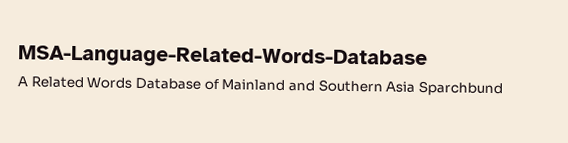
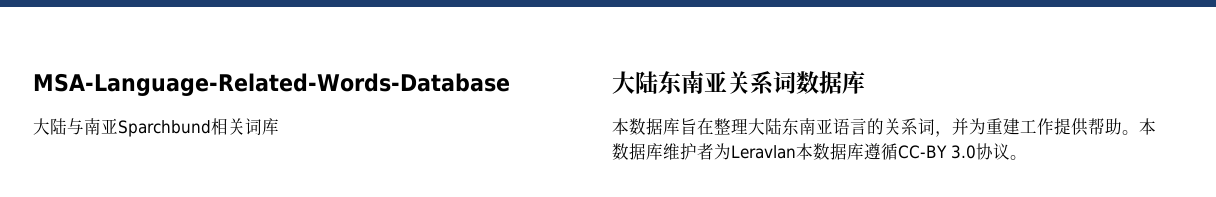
[17,76,503,97] A Related Words Database of Mainland and Southern Asia Sparchbund -> [33,118,279,137] [612,71,865,95] [612,118,1156,137] [612,143,1027,160] 大陆与南亚Sparchbund相关词库 // 大陆东南亚关系词数据库 // 本数据库旨在整理大陆东南亚语言的关系词，并为重建工作提供帮助。本数据库维护者为Leravlan本数据库遵循CC-BY 3.0协议。

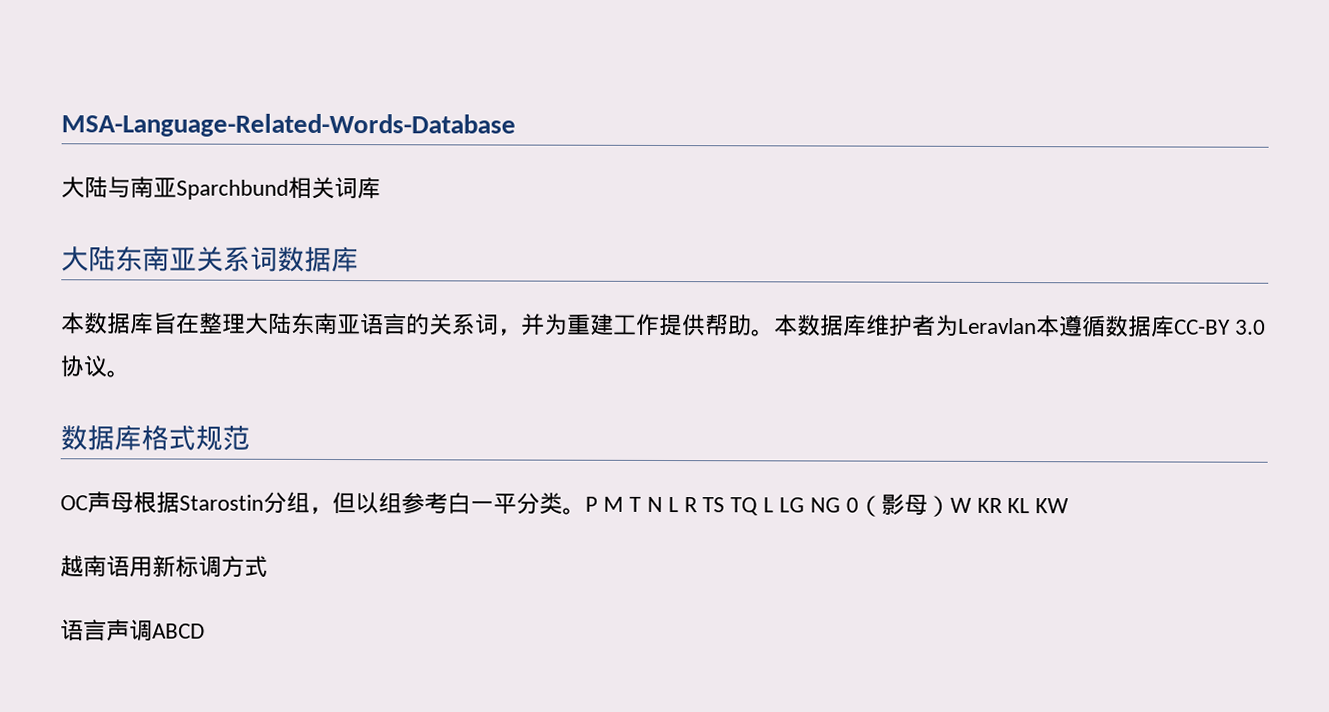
[813,143,898,160] 数据库遵循 -> [1059,315,1175,338] 遵循数据库
(1027, 157) none -> [60,425,250,451] [60,491,1069,517] [60,555,268,578] [60,619,205,642] // 数据库格式规范 // OC声母根据Starostin分组，但以组参考白一平分类。P M T N L R TS TQ L LG NG 0（影母）W KR KL KW // 越南语用新标调方式 // 语言声调ABCD

